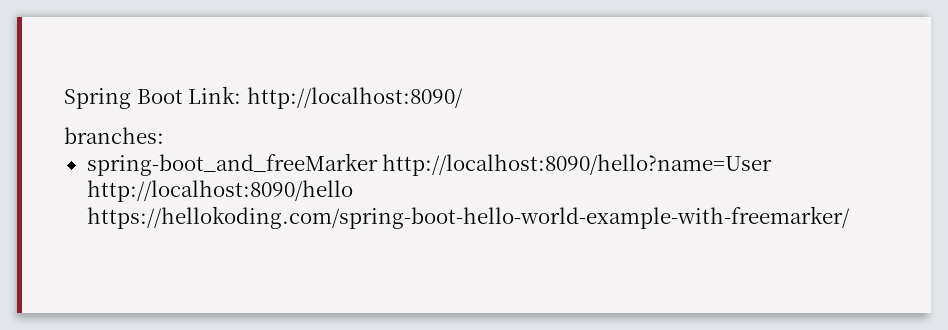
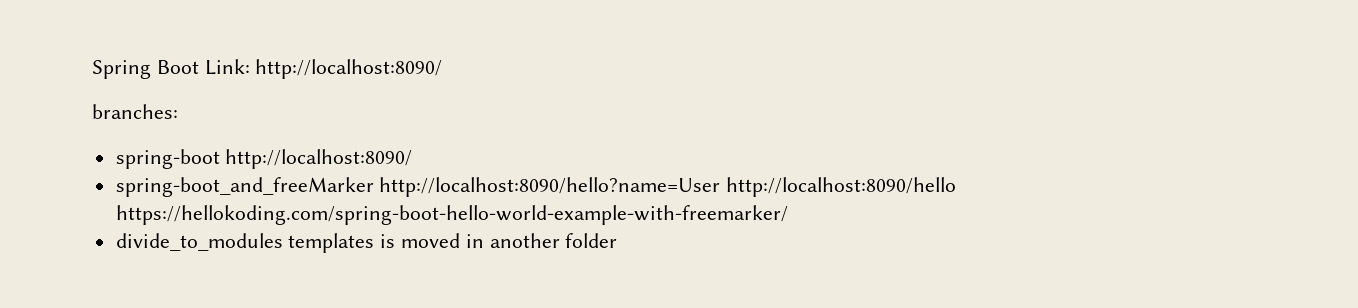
(164, 135) none -> [115,149,413,169] // spring-boot http://localhost:8090/
(850, 217) none -> [115,233,618,253] // divide_to_modules templates is moved in another folder

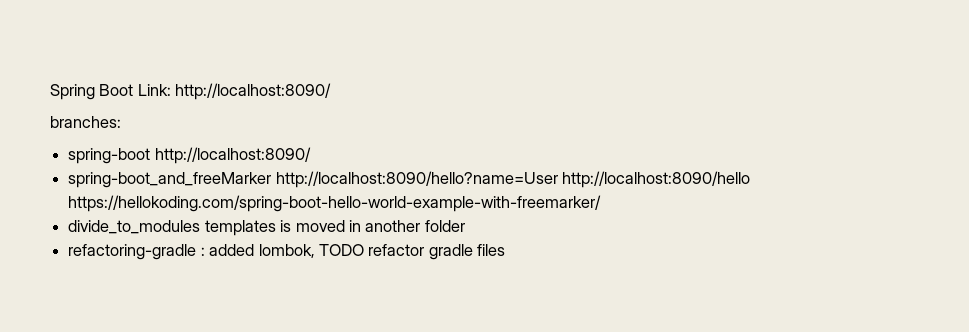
(618, 240) none -> [68,244,506,260] // refactoring-gradle : added lombok, TODO refactor gradle files

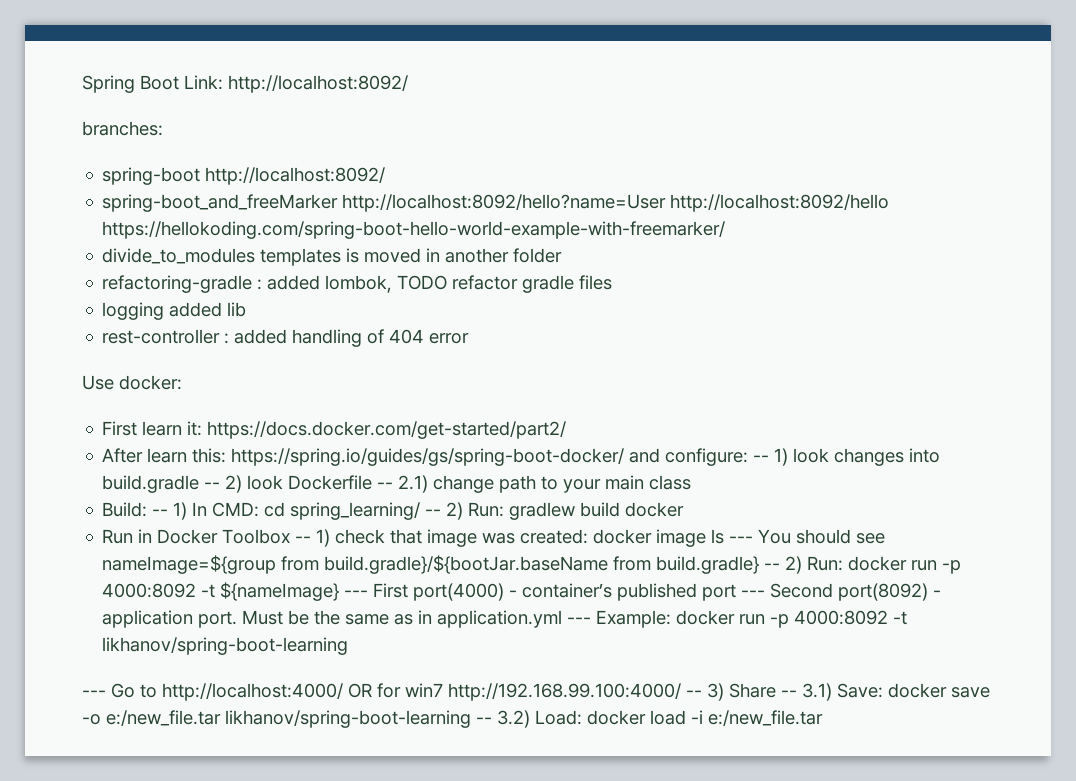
[175,83,332,100] http://localhost:8090/ -> [228,75,408,93] http://localhost:8092/
[154,147,311,164] http://localhost:8090/ -> [205,167,386,185] http://localhost:8092/
[275,171,751,188] http://localhost:8090/hello?name=User http://localhost:8090/hello -> [342,194,890,212] http://localhost:8092/hello?name=User http://localhost:8092/hello
(506, 250) none -> [102,302,247,320] [102,329,470,347] [82,375,182,390] [102,421,567,439] [102,448,941,466] [102,475,692,493] [102,502,685,520] [102,529,886,547] [102,555,962,574] [102,582,942,601] [102,610,908,628] [102,637,349,655] [82,683,990,701] [82,710,823,728] // logging added lib // rest-controller : added handling of 404 error // Use docker: // First learn it: https://docs.docker.com/get-started/part2/ // After learn this: https://spring.io/guides/gs/spring-boot-docker/ and configure: -- 1) look changes into build.gradle -- 2) look Dockerfile -- 2.1) change path to your main class // Build: -- 1) In CMD: cd spring_learning/ -- 2) Run: gradlew build docker // Run in Docker Toolbox -- 1) check that image was created: docker image ls --- You should see nameImage=${group from build.gradle}/${bootJar.baseName from build.gradle} -- 2) Run: docker run -p 4000:8092 -t ${nameImage} --- First port(4000) - container’s published port --- Second port(8092) - application port. Must be the same as in application.yml --- Example: docker run -p 4000:8092 -t likhanov/spring-boot-learning // --- Go to http://localhost:4000/ OR for win7 http://192.168.99.100:4000/ -- 3) Share -- 3.1) Save: docker save -o e:/new_file.tar likhanov/spring-boot-learning -- 3.2) Load: docker load -i e:/new_file.tar

